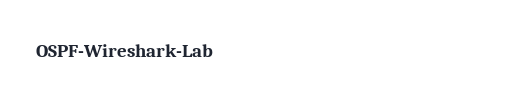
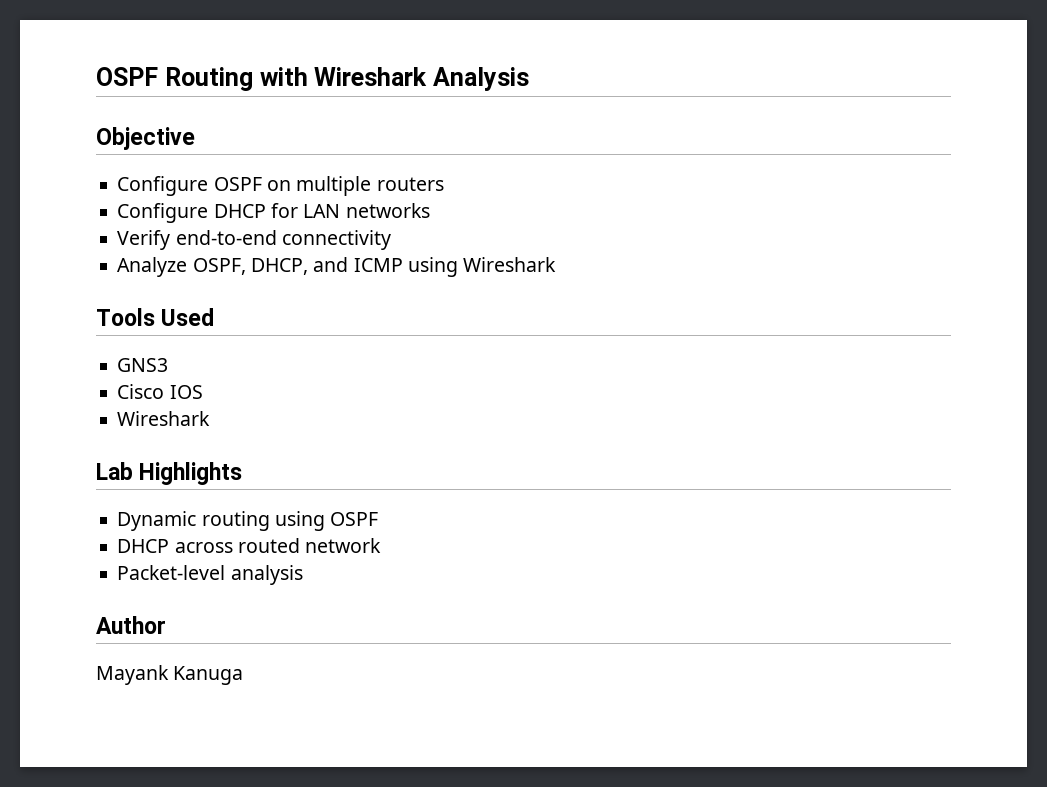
[36,44,213,57] OSPF-Wireshark-Lab -> [96,67,529,91] [96,127,195,150] [117,176,444,196] [117,203,430,223] [117,230,391,250] [117,257,557,277] [96,308,215,326] [117,358,169,372] [117,384,203,399] [117,411,211,426] [96,462,243,485] [117,511,379,531] [117,538,382,553] [117,565,303,585] [96,616,166,634] [96,665,244,685] OSPF Routing with Wireshark Analysis // Objective // Configure OSPF on multiple routers // Configure DHCP for LAN networks // Verify end-to-end connectivity // Analyze OSPF, DHCP, and ICMP using Wireshark // Tools Used // GNS3 // Cisco IOS // Wireshark // Lab Highlights // Dynamic routing using OSPF // DHCP across routed network // Packet-level analysis // Author // Mayank Kanuga

